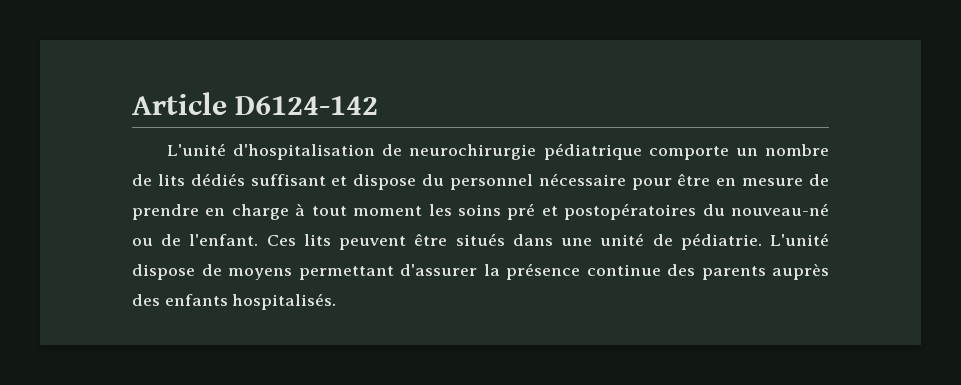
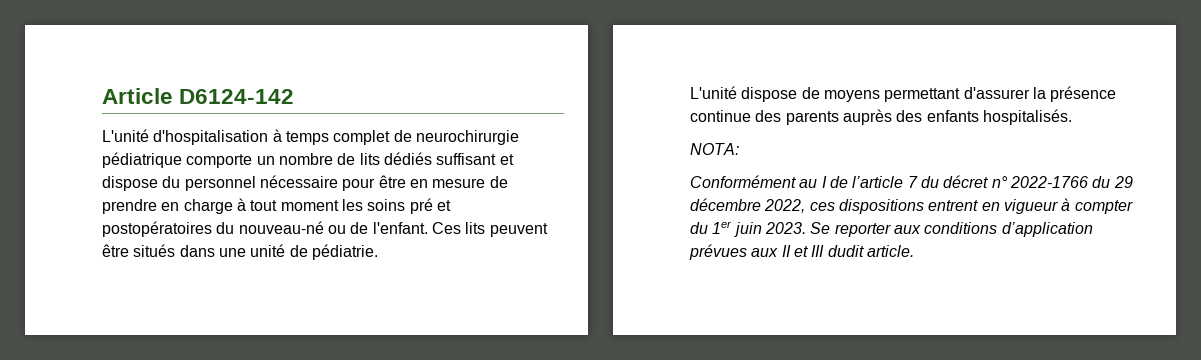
(376, 152) none -> [272,129,391,145] à temps complet
(762, 241) none -> (378, 252) //
(337, 301) none -> [690,143,739,155] [690,175,1133,188] [690,198,1133,214] [690,221,1093,237] [689,244,914,260] // NOTA: // Conformément au I de l’article 7 du décret n° 2022-1766 du 29 décembre 2022, ces dispositions entrent en vigueur à compter du 1er juin 2023. Se reporter aux conditions d’application prévues aux II et III dudit article.

